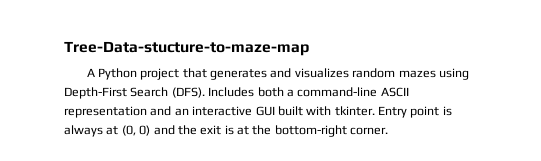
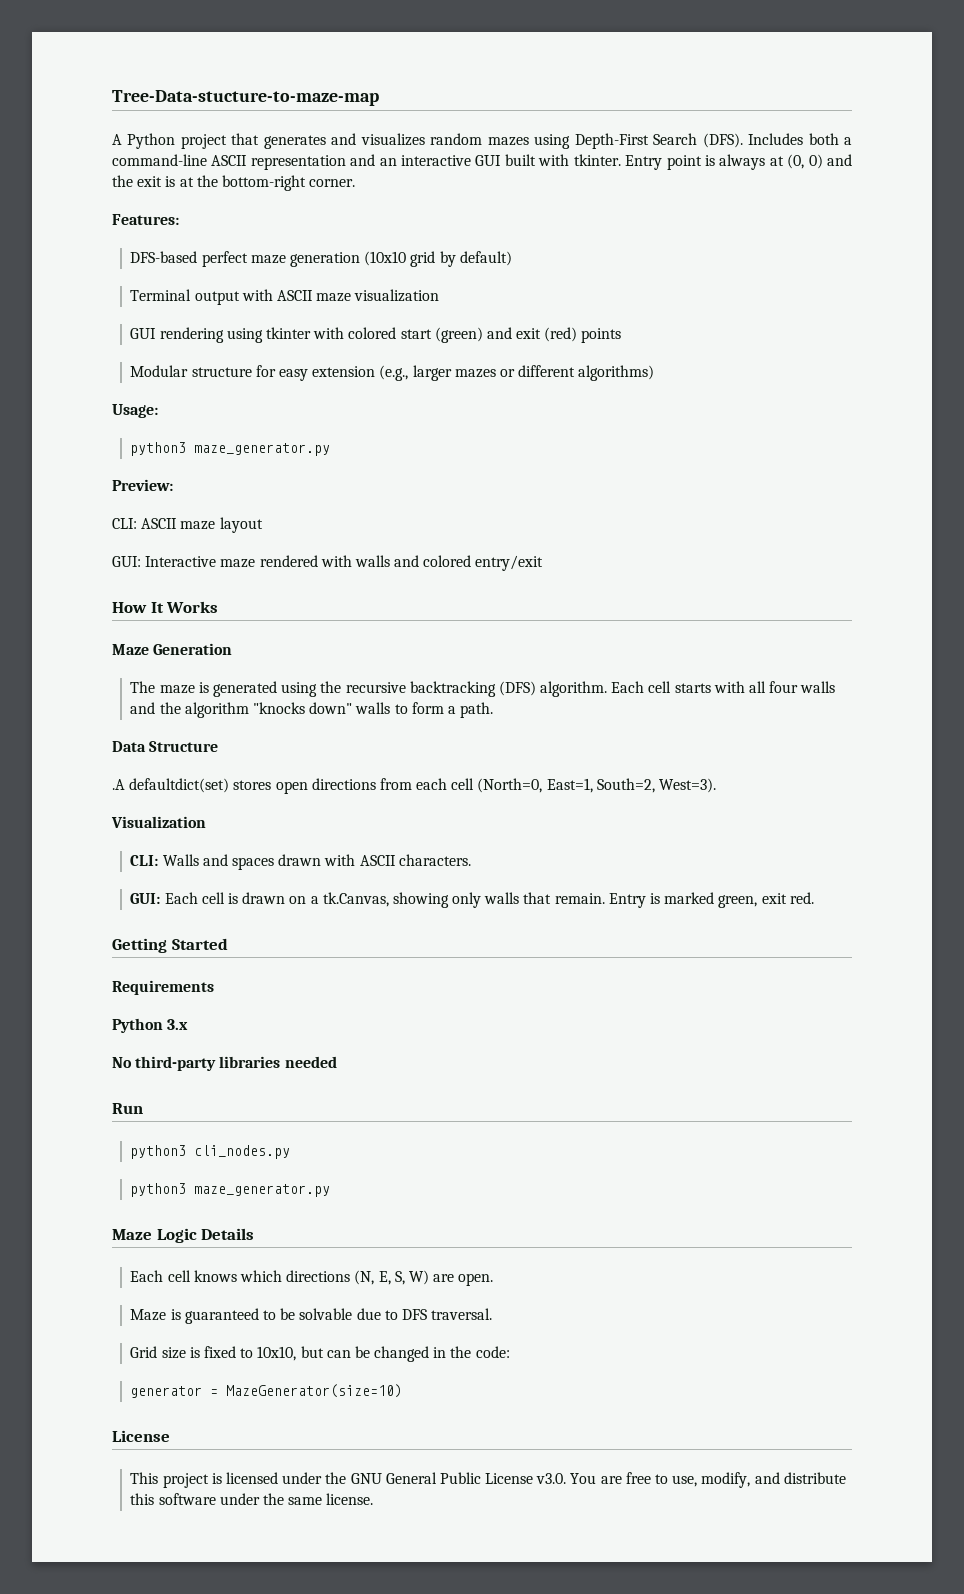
(389, 131) none -> [112,214,179,225] [130,251,512,267] [130,289,440,305] [130,327,622,343] [130,365,655,381] [112,404,158,418] [130,442,331,456] [112,479,173,491] [112,517,263,533] [112,555,544,571] [112,601,219,613] [112,643,233,655] [130,681,836,697] [130,702,494,718] [112,741,219,752] [112,778,717,794] [111,816,206,828] [130,854,471,870] [130,892,814,908] [112,938,228,953] [112,980,214,995] [112,1018,189,1033] [112,1056,337,1071] [112,1103,143,1114] [130,1145,291,1159] [130,1183,331,1197] [112,1228,255,1243] [130,1270,494,1286] [130,1308,493,1324] [130,1346,510,1362] [130,1384,403,1398] [112,1430,170,1442] [130,1472,846,1488] [130,1493,374,1505] // Features: // DFS-based perfect maze generation (10x10 grid by default) // Terminal output with ASCII maze visualization // GUI rendering using tkinter with colored start (green) and exit (red) points // Modular structure for easy extension (e.g., larger mazes or different algorithms) // Usage: // python3 maze_generator.py // Preview: // CLI: ASCII maze layout // GUI: Interactive maze rendered with walls and colored entry/exit // How It Works // Maze Generation // The maze is generated using the recursive backtracking (DFS) algorithm. Each cell starts with all four walls and the algorithm "knocks down" walls to form a path. // Data Structure // .A defaultdict(set) stores open directions from each cell (North=0, East=1, South=2, West=3). // Visualization // CLI: Walls and spaces drawn with ASCII characters. // GUI: Each cell is drawn on a tk.Canvas, showing only walls that remain. Entry is marked green, exit red. // Getting Started // Requirements // Python 3.x // No third-party libraries needed // Run // python3 cli_nodes.py // python3 maze_generator.py // Maze Logic Details // Each cell knows which directions (N, E, S, W) are open. // Maze is guaranteed to be solvable due to DFS traversal. // Grid size is fixed to 10x10, but can be changed in the code: // generator = MazeGenerator(size=10) // License // This project is licensed under the GNU General Public License v3.0. You are free to use, modify, and distribute this software under the same license.

